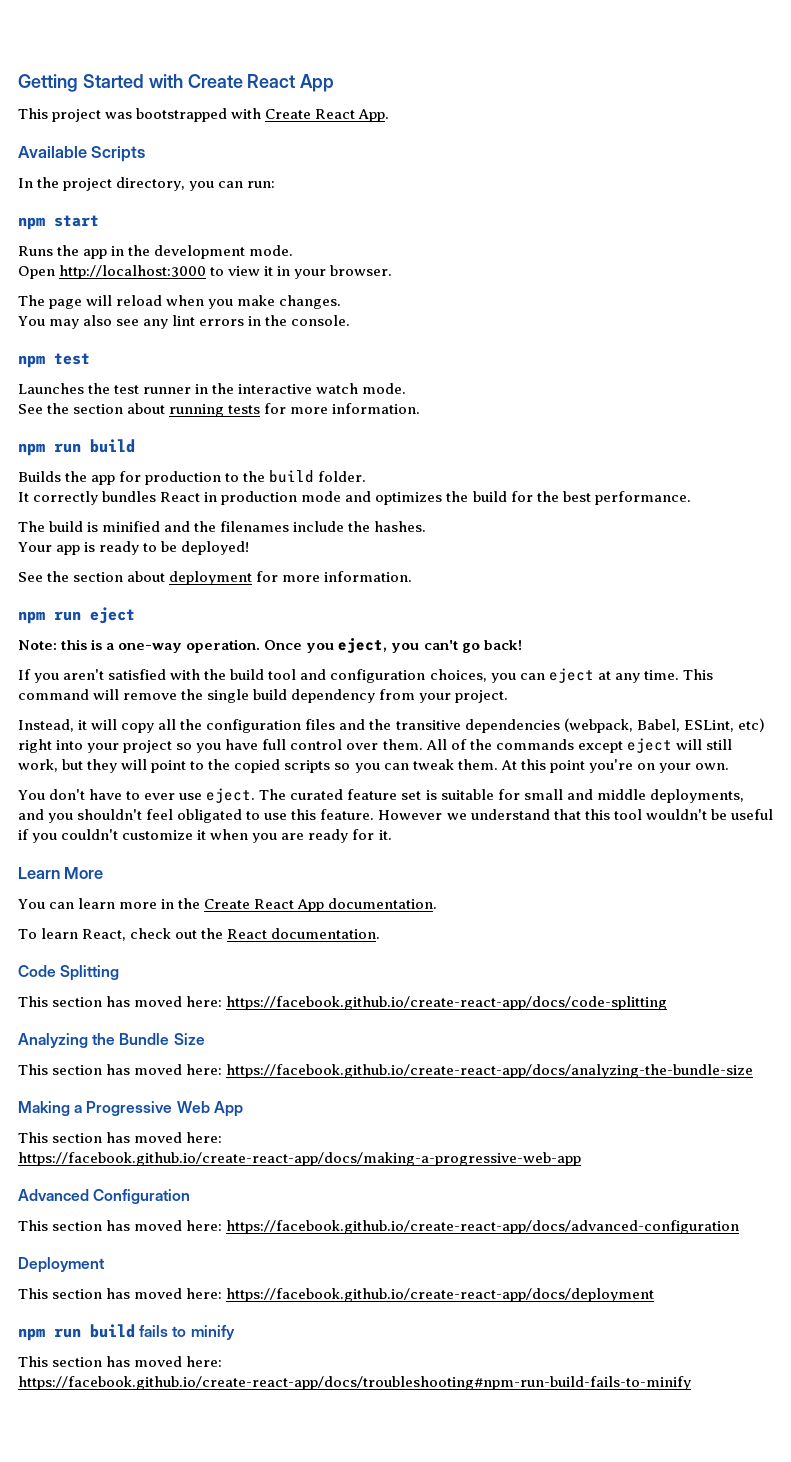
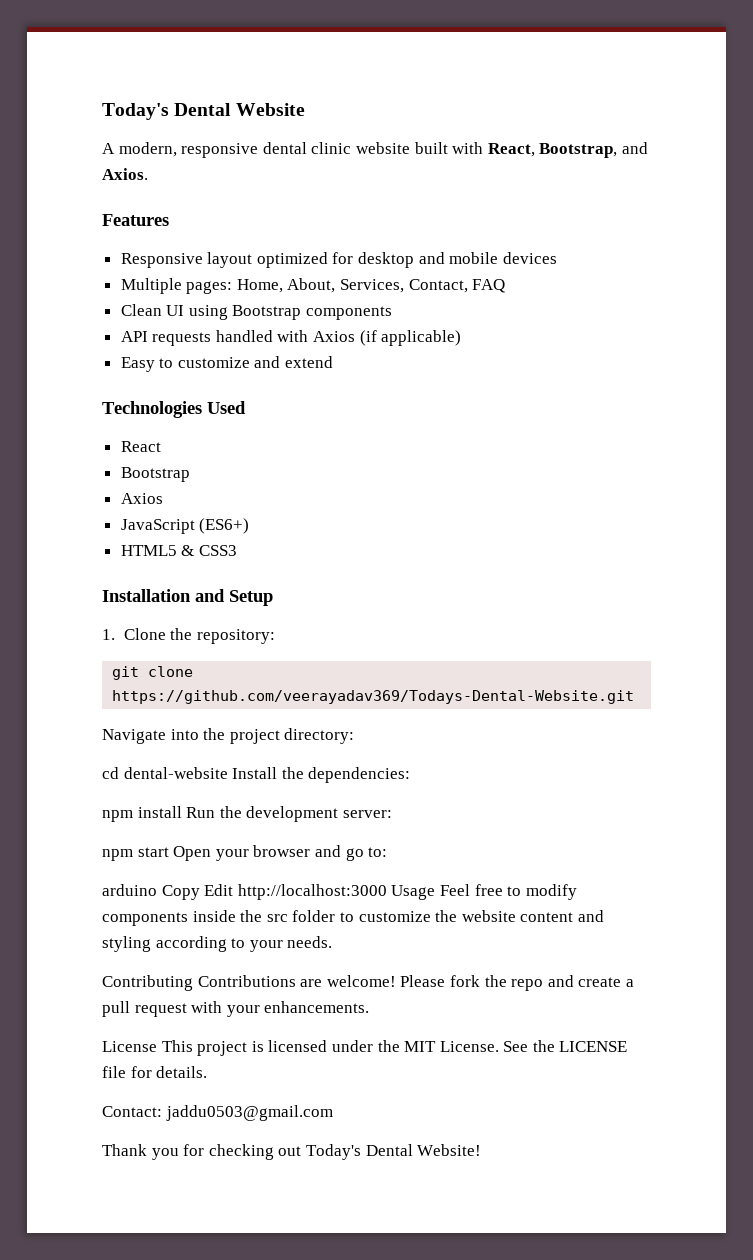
[18,74,335,92] [18,108,390,122] [18,146,146,162] [18,177,276,191] [18,215,99,230] [18,245,294,259] [18,265,393,279] [18,295,342,309] [18,315,351,329] [18,353,90,368] [18,383,407,394] [18,403,421,417] [18,439,135,456] [18,470,367,485] [18,491,691,505] [18,521,427,532] [18,541,250,555] [18,571,413,585] [18,607,135,624] [18,638,522,653] [18,668,713,683] [18,689,509,703] [18,718,765,733] [18,738,732,753] [18,759,729,773] [18,788,744,803] [18,809,773,823] [18,829,392,843] [18,867,104,879] [18,898,438,912] [18,928,381,941] [18,965,120,981] [18,996,668,1010] [18,1033,205,1048] [18,1064,754,1078] [18,1101,243,1117] [18,1132,223,1143] [18,1152,581,1166] [18,1189,191,1204] [18,1220,740,1234] [18,1257,105,1273] [18,1288,655,1302] [18,1324,235,1341] [18,1356,223,1367] [18,1376,691,1390] Getting Started with Create React App // This project was bootstrapped with Create React App. // Available Scripts // In the project directory, you can run: // npm start // Runs the app in the development mode. // Open http://localhost:3000 to view it in your browser. // The page will reload when you make changes. // You may also see any lint errors in the console. // npm test // Launches the test runner in the interactive watch mode. // See the section about running tests for more information. // npm run build // Builds the app for production to the build folder. // It correctly bundles React in production mode and optimizes the build for the best performance. // The build is minified and the filenames include the hashes. // Your app is ready to be deployed! // See the section about deployment for more information. // npm run eject // Note: this is a one-way operation. Once you eject, you can't go back! // If you aren't satisfied with the build tool and configuration choices, you can eject at any time. This command will remove the single build dependency from your project. // Instead, it will copy all the configuration files and the transitive dependencies (webpack, Babel, ESLint, etc) right into your project so you have full control over them. All of the commands except eject will still work, but they will point to the copied scripts so you can tweak them. At this point you're on your own. // You don't have to ever use eject. The curated feature set is suitable for small and middle deployments, and you shouldn't feel obligated to use this feature. However we understand that this tool wouldn't be useful if you couldn't customize it when you are ready for it. // Learn More // You can learn more in the Create React App documentation. // To learn React, check out the React documentation. // Code Splitting // This section has moved here: https://facebook.github.io/create-react-app/docs/code-splitting // Analyzing the Bundle Size // This section has moved here: https://facebook.github.io/create-react-app/docs/analyzing-the-bundle-size // Making a Progressive Web App // This section has moved here: https://facebook.github.io/create-react-app/docs/making-a-progressive-web-app // Advanced Configuration // This section has moved here: https://facebook.github.io/create-react-app/docs/advanced-configuration // Deployment // This section has moved here: https://facebook.github.io/create-react-app/docs/deployment // npm run build fails to minify // This section has moved here: https://facebook.github.io/create-react-app/docs/troubleshooting#npm-run-build-fails-to-minify -> [102,103,305,120] [102,142,648,158] [102,168,148,180] [102,214,169,226] [120,252,557,268] [120,278,506,294] [120,304,393,320] [120,330,462,346] [120,356,334,372] [102,401,246,418] [120,441,161,452] [120,467,190,482] [120,493,163,504] [120,518,250,534] [120,545,237,556] [102,589,273,606] [102,628,275,644] [112,666,194,680] [112,690,635,704] [102,728,355,744] [102,767,411,783] [102,806,392,822] [102,845,388,861] [102,884,577,900] [102,910,604,926] [102,936,333,952] [102,975,634,991] [102,1001,370,1017] [102,1040,628,1056] [102,1066,208,1078] [102,1105,333,1121] [102,1144,482,1160] Today's Dental Website // A modern, responsive dental clinic website built with React, Bootstrap, and Axios. // Features // Responsive layout optimized for desktop and mobile devices // Multiple pages: Home, About, Services, Contact, FAQ // Clean UI using Bootstrap components // API requests handled with Axios (if applicable) // Easy to customize and extend // Technologies Used // React // Bootstrap // Axios // JavaScript (ES6+) // HTML5 & CSS3 // Installation and Setup // 1. Clone the repository: // git clone https://github.com/veerayadav369/Todays-Dental-Website.git // Navigate into the project directory: // cd dental-website Install the dependencies: // npm install Run the development server: // npm start Open your browser and go to: // arduino Copy Edit http://localhost:3000 Usage Feel free to modify components inside the src folder to customize the website content and styling according to your needs. // Contributing Contributions are welcome! Please fork the repo and create a pull request with your enhancements. // License This project is licensed under the MIT License. See the LICENSE file for details. // Contact: jaddu0503@gmail.com // Thank you for checking out Today's Dental Website!

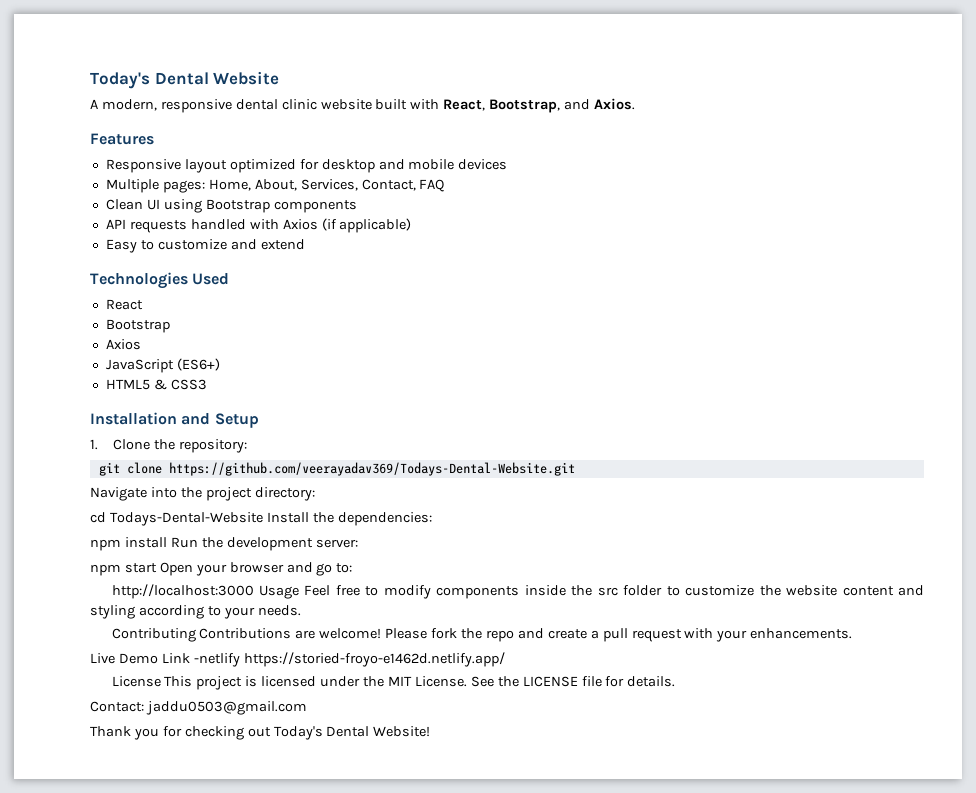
[123,767,228,779] dental-website -> [109,512,263,526] Todays-Dental-Website
[102,884,234,900] arduino Copy Edit -> (353, 568) none
(370, 1007) none -> [90,652,505,667] // Live Demo Link -netlify https://storied-froyo-e1462d.netlify.app/

